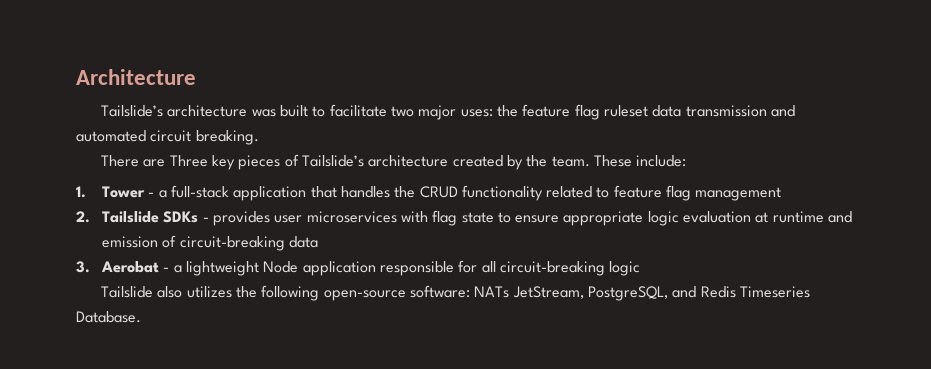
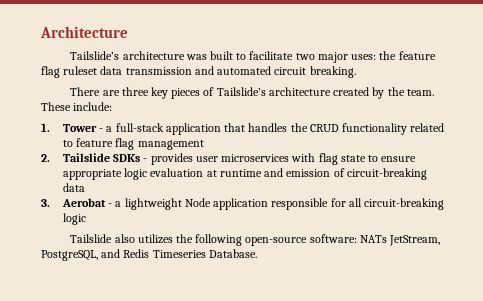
[169,155,208,167] Three -> [121,87,149,96] three

